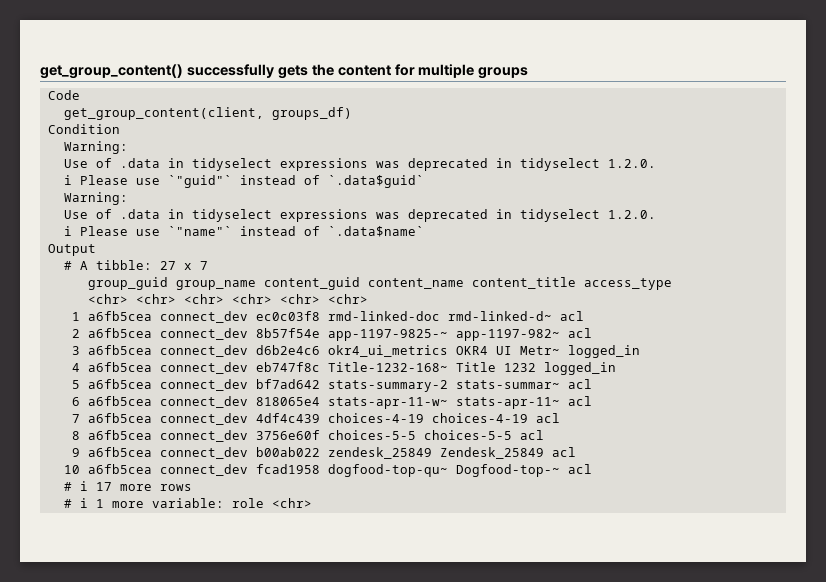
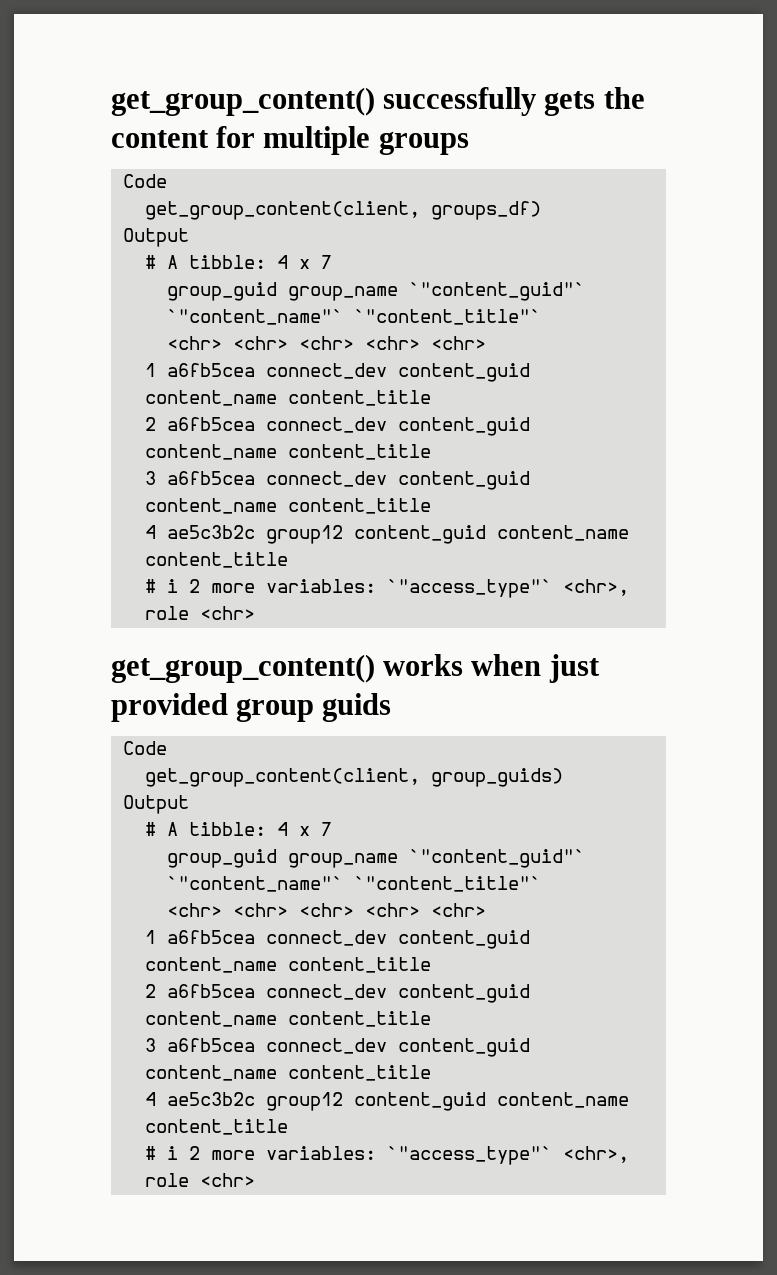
[47,124,120,134] [63,141,128,154] [63,158,656,171] [63,175,424,188] [63,192,128,205] [63,209,656,222] [63,226,424,237] [47,244,96,256] [63,260,208,270] [87,277,672,290] [87,294,368,304] [71,311,584,323] [71,328,592,341] [71,345,640,358] [71,362,616,375] [71,379,592,392] [71,396,592,409] [71,413,560,425] [71,430,544,442] [71,447,576,459] [63,464,592,477] [63,481,192,491] [63,498,224,508] // Condition // Warning: // Use of .data in tidyselect expressions was deprecated in tidyselect 1.2.0. // i Please use `"guid"` instead of `.data$guid` // Warning: // Use of .data in tidyselect expressions was deprecated in tidyselect 1.2.0. // i Please use `"name"` instead of `.data$name` // Output // # A tibble: 27 x 7 // group_guid group_name content_guid content_name content_title access_type // <chr> <chr> <chr> <chr> <chr> <chr> // 1 a6fb5cea connect_dev ec0c03f8 rmd-linked-doc rmd-linked-d~ acl // 2 a6fb5cea connect_dev 8b57f54e app-1197-9825-~ app-1197-982~ acl // 3 a6fb5cea connect_dev d6b2e4c6 okr4_ui_metrics OKR4 UI Metr~ logged_in // 4 a6fb5cea connect_dev eb747f8c Title-1232-168~ Title 1232 logged_in // 5 a6fb5cea connect_dev bf7ad642 stats-summary-2 stats-summar~ acl // 6 a6fb5cea connect_dev 818065e4 stats-apr-11-w~ stats-apr-11~ acl // 7 a6fb5cea connect_dev 4df4c439 choices-4-19 choices-4-19 acl // 8 a6fb5cea connect_dev 3756e60f choices-5-5 choices-5-5 acl // 9 a6fb5cea connect_dev b00ab022 zendesk_25849 Zendesk_25849 acl // 10 a6fb5cea connect_dev fcad1958 dogfood-top-qu~ Dogfood-top-~ acl // # i 17 more rows // # i 1 more variable: -> [123,228,190,247] [145,255,333,269] [167,282,586,301] [167,309,542,325] [167,336,487,350] [145,363,531,382] [145,390,432,406] [145,417,531,436] [145,444,432,460] [145,471,531,490] [145,498,432,514] [145,525,630,544] [145,552,289,568] [145,579,630,598] [145,606,256,620] [111,654,600,683] [111,693,392,722] [123,741,168,755] [145,768,564,787] [123,795,190,814] [145,822,333,836] [167,849,586,868] [167,876,542,892] [167,903,487,917] [145,930,531,949] [145,957,432,973] [145,984,531,1003] [145,1011,432,1027] [145,1038,531,1057] [145,1065,432,1081] [145,1092,630,1111] [145,1119,289,1135] [145,1146,630,1165] // Output // # A tibble: 4 x 7 // group_guid group_name `"content_guid"` `"content_name"` `"content_title"` // <chr> <chr> <chr> <chr> <chr> // 1 a6fb5cea connect_dev content_guid content_name content_title // 2 a6fb5cea connect_dev content_guid content_name content_title // 3 a6fb5cea connect_dev content_guid content_name content_title // 4 ae5c3b2c group12 content_guid content_name content_title // # i 2 more variables: `"access_type"` <chr>, role <chr> // get_group_content() works when just provided group guids // Code // get_group_content(client, group_guids) // Output // # A tibble: 4 x 7 // group_guid group_name `"content_guid"` `"content_name"` `"content_title"` // <chr> <chr> <chr> <chr> <chr> // 1 a6fb5cea connect_dev content_guid content_name content_title // 2 a6fb5cea connect_dev content_guid content_name content_title // 3 a6fb5cea connect_dev content_guid content_name content_title // 4 ae5c3b2c group12 content_guid content_name content_title // # i 2 more variables: `"access_type"` <chr>,

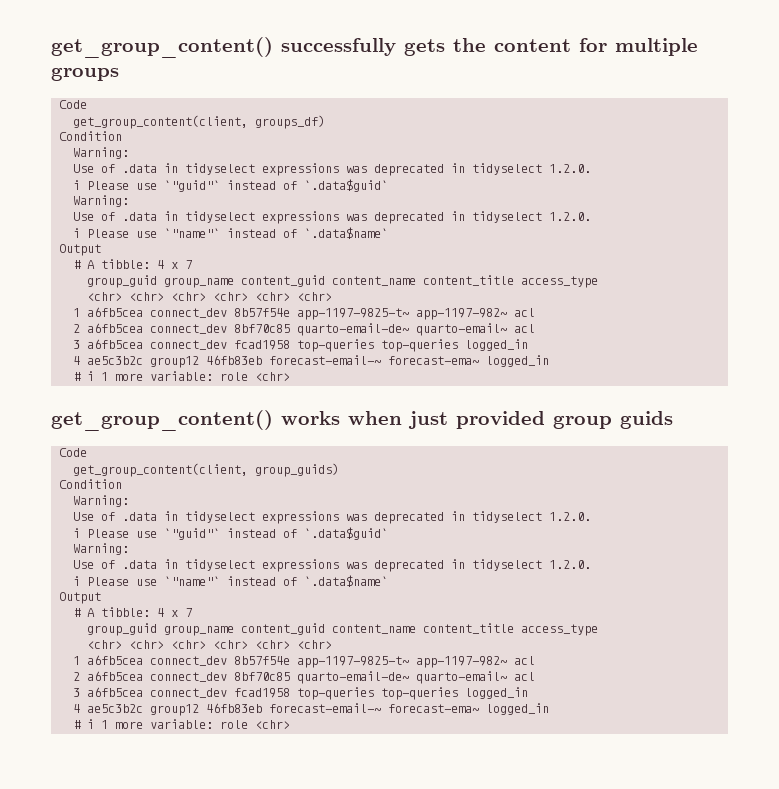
[123,228,190,247] [145,255,333,269] [167,282,586,301] [167,309,542,325] [167,336,487,350] [145,363,531,382] [145,390,432,406] [145,417,531,436] [145,444,432,460] [145,471,531,490] [145,498,432,514] [145,525,630,544] [145,552,289,568] [145,579,630,598] // Output // # A tibble: 4 x 7 // group_guid group_name `"content_guid"` `"content_name"` `"content_title"` // <chr> <chr> <chr> <chr> <chr> // 1 a6fb5cea connect_dev content_guid content_name content_title // 2 a6fb5cea connect_dev content_guid content_name content_title // 3 a6fb5cea connect_dev content_guid content_name content_title // 4 ae5c3b2c group12 content_guid content_name content_title // # i 2 more variables: `"access_type"` <chr>, -> [59,131,123,141] [73,147,130,159] [73,163,592,176] [73,179,389,192] [73,195,130,207] [73,211,592,224] [73,227,389,239] [59,244,102,256] [73,259,193,269] [87,275,599,288] [87,292,333,301] [73,307,536,320] [73,323,536,336] [73,339,529,352] [73,355,550,368] [73,371,214,381] // Condition // Warning: // Use of .data in tidyselect expressions was deprecated in tidyselect 1.2.0. // i Please use `"guid"` instead of `.data$guid` // Warning: // Use of .data in tidyselect expressions was deprecated in tidyselect 1.2.0. // i Please use `"name"` instead of `.data$name` // Output // # A tibble: 4 x 7 // group_guid group_name content_guid content_name content_title access_type // <chr> <chr> <chr> <chr> <chr> <chr> // 1 a6fb5cea connect_dev 8b57f54e app-1197-9825-t~ app-1197-982~ acl // 2 a6fb5cea connect_dev 8bf70c85 quarto-email-de~ quarto-email~ acl // 3 a6fb5cea connect_dev fcad1958 top-queries top-queries logged_in // 4 ae5c3b2c group12 46fb83eb forecast-email-~ forecast-ema~ logged_in // # i 1 more variable:
[123,795,190,814] [145,822,333,836] [167,849,586,868] [167,876,542,892] [167,903,487,917] [145,930,531,949] [145,957,432,973] [145,984,531,1003] [145,1011,432,1027] [145,1038,531,1057] [145,1065,432,1081] [145,1092,630,1111] [145,1119,289,1135] [145,1146,630,1165] // Output // # A tibble: 4 x 7 // group_guid group_name `"content_guid"` `"content_name"` `"content_title"` // <chr> <chr> <chr> <chr> <chr> // 1 a6fb5cea connect_dev content_guid content_name content_title // 2 a6fb5cea connect_dev content_guid content_name content_title // 3 a6fb5cea connect_dev content_guid content_name content_title // 4 ae5c3b2c group12 content_guid content_name content_title // # i 2 more variables: `"access_type"` <chr>, -> [59,479,123,489] [73,495,130,507] [73,511,592,524] [73,527,389,540] [73,543,130,555] [73,559,592,572] [73,575,389,587] [59,592,102,604] [73,607,193,617] [87,623,599,636] [87,640,333,649] [73,655,536,668] [73,671,536,684] [73,687,529,700] [73,703,550,716] [73,719,214,729] // Condition // Warning: // Use of .data in tidyselect expressions was deprecated in tidyselect 1.2.0. // i Please use `"guid"` instead of `.data$guid` // Warning: // Use of .data in tidyselect expressions was deprecated in tidyselect 1.2.0. // i Please use `"name"` instead of `.data$name` // Output // # A tibble: 4 x 7 // group_guid group_name content_guid content_name content_title access_type // <chr> <chr> <chr> <chr> <chr> <chr> // 1 a6fb5cea connect_dev 8b57f54e app-1197-9825-t~ app-1197-982~ acl // 2 a6fb5cea connect_dev 8bf70c85 quarto-email-de~ quarto-email~ acl // 3 a6fb5cea connect_dev fcad1958 top-queries top-queries logged_in // 4 ae5c3b2c group12 46fb83eb forecast-email-~ forecast-ema~ logged_in // # i 1 more variable:

